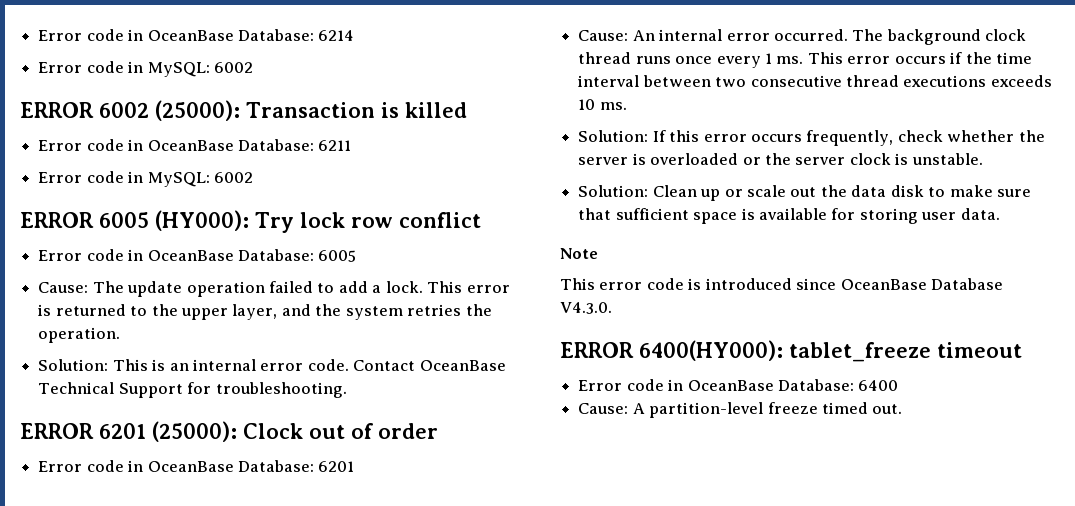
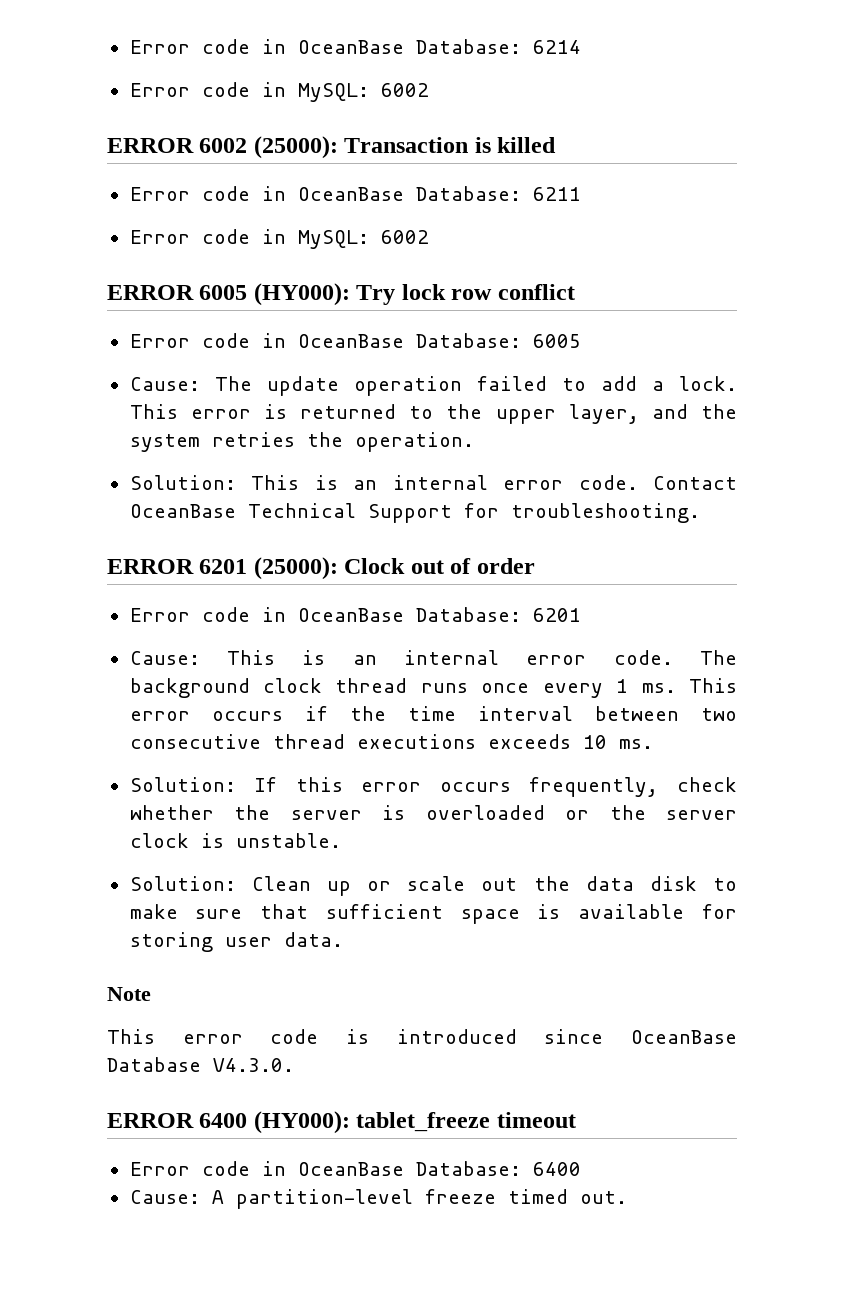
[632,29,848,41] An internal error occurred. -> [226,650,673,665] This is an internal error code.
[639,340,783,361] 6400(HY000): -> [199,1111,350,1134] 6400 (HY000):

